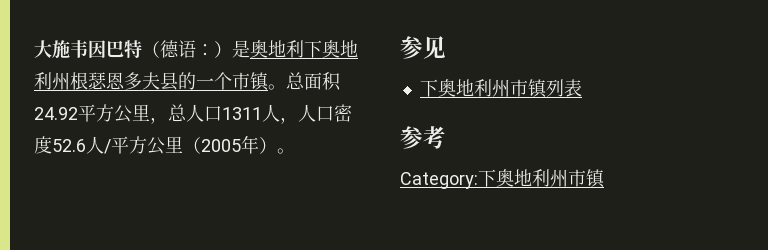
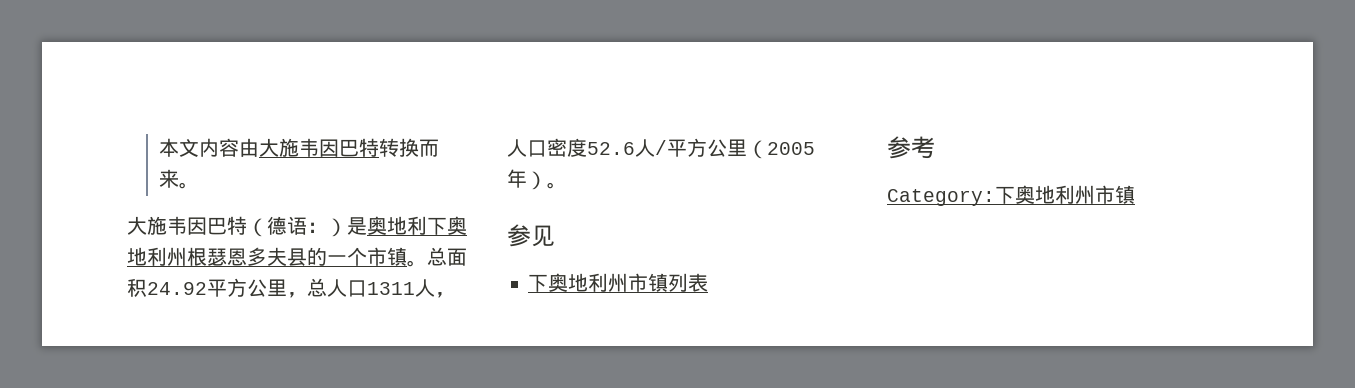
(34, 49) none -> [159,138,440,157] [159,169,200,189] 本文内容由大施韦因巴特转换而来。 //

